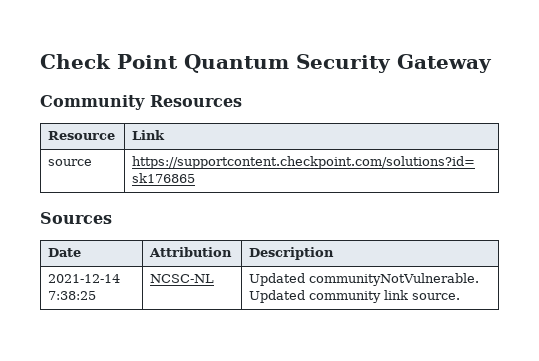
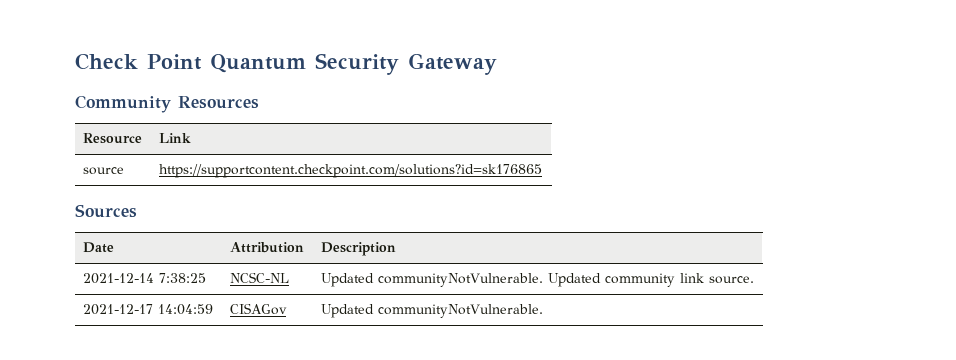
(461, 296) none -> [83,304,214,315] [230,303,288,315] [321,304,544,318] // 2021-12-17 14:04:59 | CISAGov | Updated communityNotVulnerable.

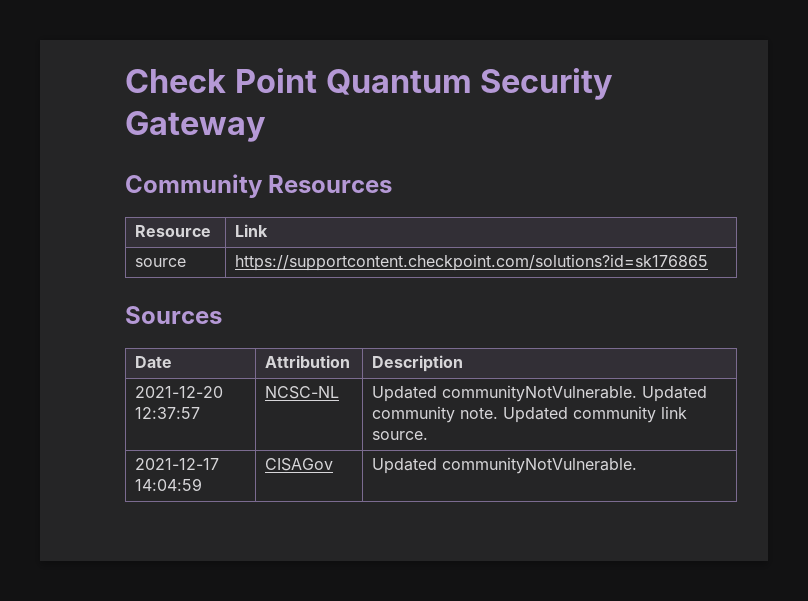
[83,273,207,284] 2021-12-14 7:38:25 -> [135,386,224,398] [135,407,201,419] 2021-12-20 12:37:57
(676, 280) none -> [460,406,657,423] note. Updated community

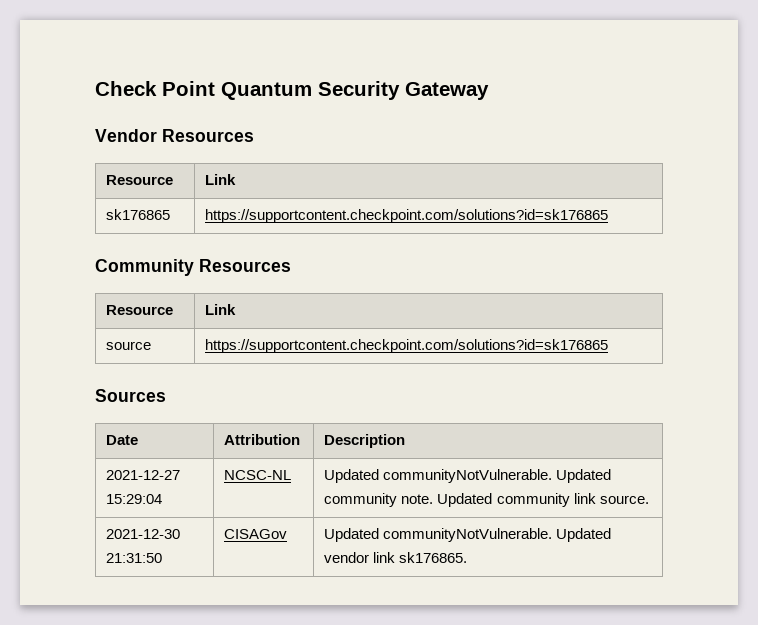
(266, 126) none -> [95,129,254,142] [106,175,174,185] [205,174,237,185] [106,209,171,220] [205,209,609,223] // Vendor Resources // Resource | Link // sk176865 | https://supportcontent.checkpoint.com/solutions?id=sk176865
[135,386,224,398] [135,407,201,419] 2021-12-20 12:37:57 -> [106,470,181,480] [106,494,163,504] 2021-12-27 15:29:04
[135,458,220,470] [135,478,203,491] 2021-12-17 14:04:59 -> [106,529,181,539] [106,553,163,563] 2021-12-30 21:31:50
(638, 465) none -> [556,528,612,542] [324,552,468,563] Updated vendor link sk176865.

